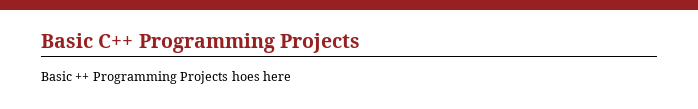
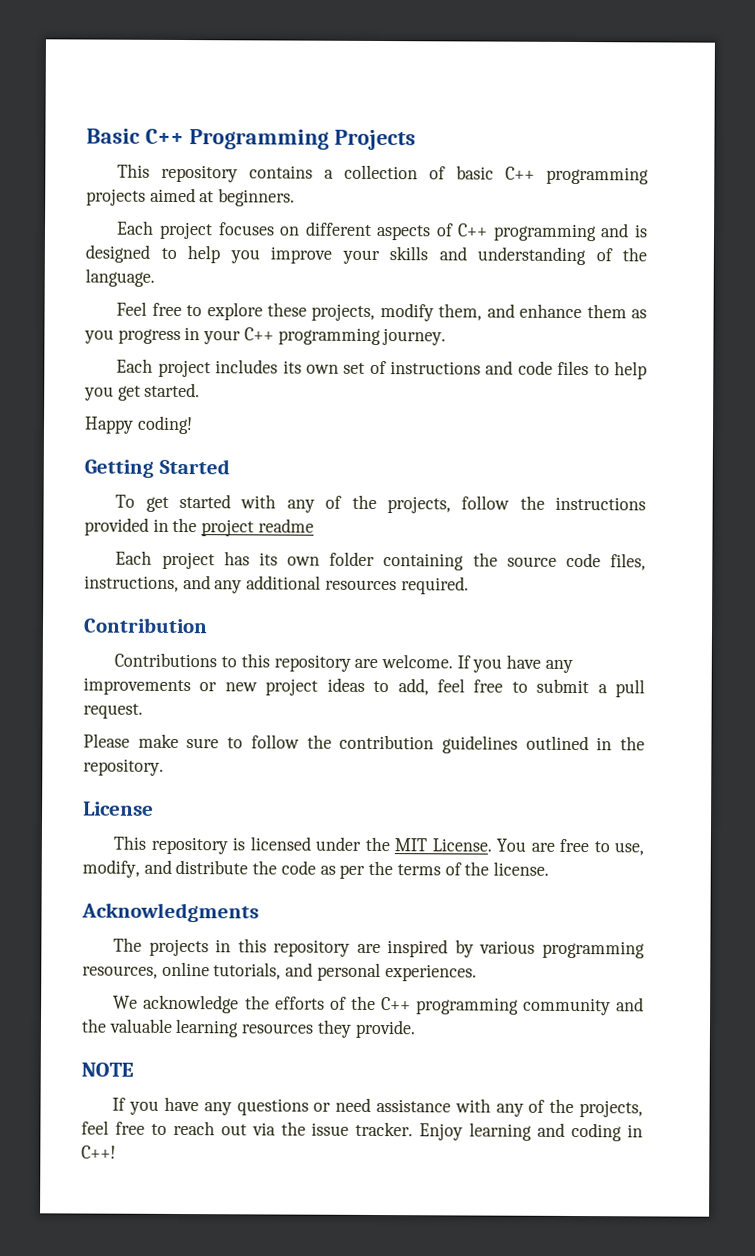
[41,71,291,84] Basic ++ Programming Projects hoes here -> [117,163,650,185] [86,187,296,207] [116,220,648,242] [85,244,647,266] [85,268,155,287] [116,301,647,322] [84,327,447,346] [116,358,648,380] [84,382,201,401] [84,415,193,435] [84,458,230,478] [115,493,646,514] [84,517,314,537] [115,550,647,571] [84,575,469,595] [83,617,208,634] [114,652,573,673] [83,677,645,698] [83,703,143,719] [83,733,645,754] [83,758,164,776] [83,801,154,816] [113,835,644,856] [82,859,549,879] [81,902,259,923] [113,937,646,959] [82,961,477,982] [113,994,645,1016] [81,1018,416,1039] [81,1062,134,1077] [112,1096,643,1118] [81,1120,643,1142] [81,1145,116,1159] This repository contains a collection of basic C++ programming projects aimed at beginners. // Each project focuses on different aspects of C++ programming and is designed to help you improve your skills and understanding of the language. // Feel free to explore these projects, modify them, and enhance them as you progress in your C++ programming journey. // Each project includes its own set of instructions and code files to help you get started. // Happy coding! // Getting Started // To get started with any of the projects, follow the instructions provided in the project readme // Each project has its own folder containing the source code files, instructions, and any additional resources required. // Contribution // Contributions to this repository are welcome. If you have any improvements or new project ideas to add, feel free to submit a pull request. // Please make sure to follow the contribution guidelines outlined in the repository. // License // This repository is licensed under the MIT License. You are free to use, modify, and distribute the code as per the terms of the license. // Acknowledgments // The projects in this repository are inspired by various programming resources, online tutorials, and personal experiences. // We acknowledge the efforts of the C++ programming community and the valuable learning resources they provide. // NOTE // If you have any questions or need assistance with any of the projects, feel free to reach out via the issue tracker. Enjoy learning and coding in C++!

